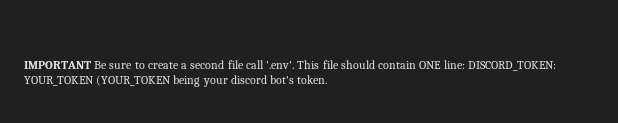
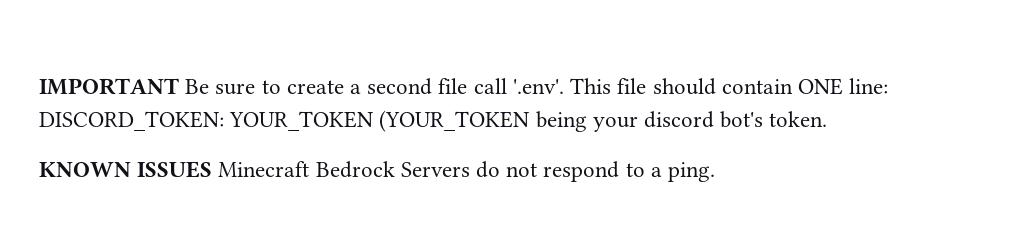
(328, 79) none -> [39,161,716,182] // KNOWN ISSUES Minecraft Bedrock Servers do not respond to a ping.

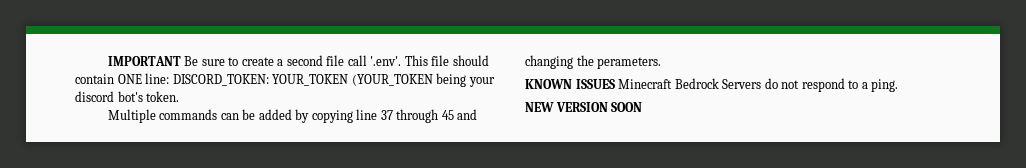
(828, 119) none -> [107,109,478,123] [525,55,662,69] // Multiple commands can be added by copying line 37 through 45 and changing the perameters.
(716, 172) none -> [525,102,643,112] // NEW VERSION SOON

